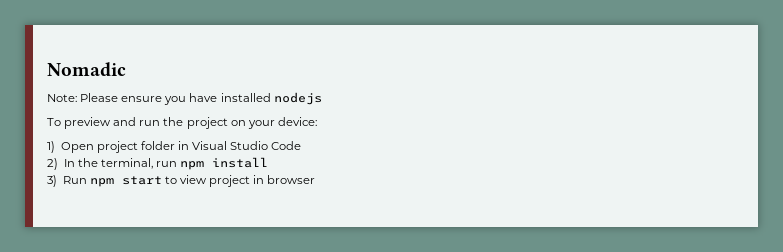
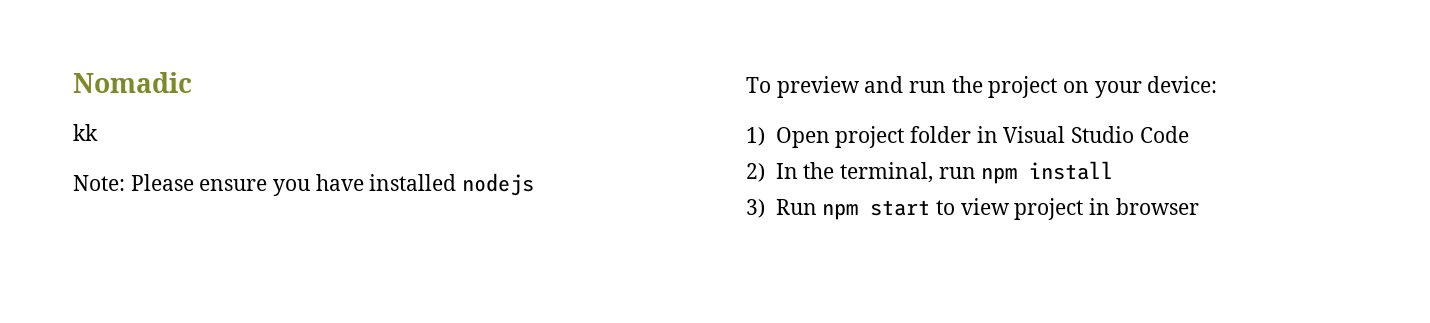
(126, 69) none -> [73,124,98,141] // kk

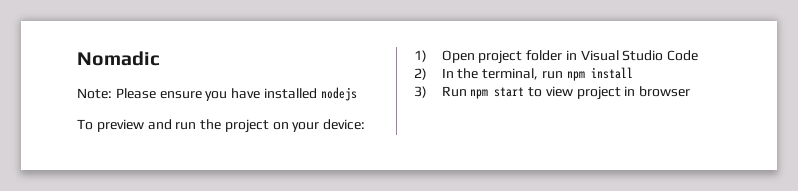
[73,124,98,141] // kk -> (160, 58) none

